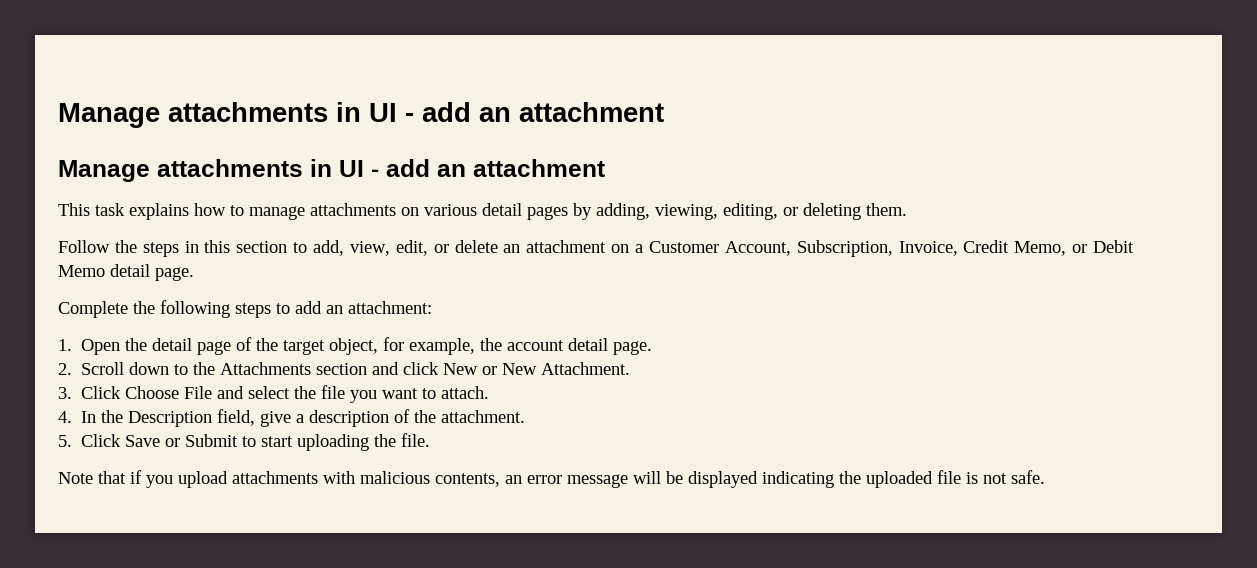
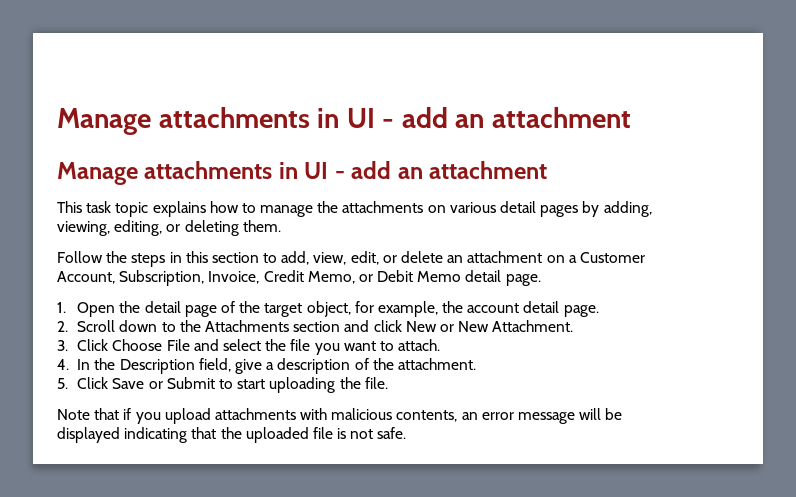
(125, 209) none -> [115,202,149,217] topic
(305, 213) none -> [317,201,339,213] the
[58,300,432,318] // Complete the following steps to add an attachment: -> (541, 280) none
(834, 479) none -> [191,427,217,439] that

